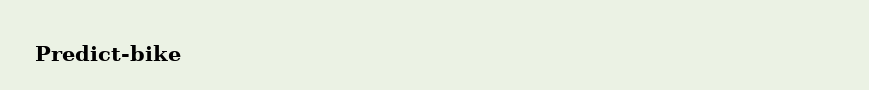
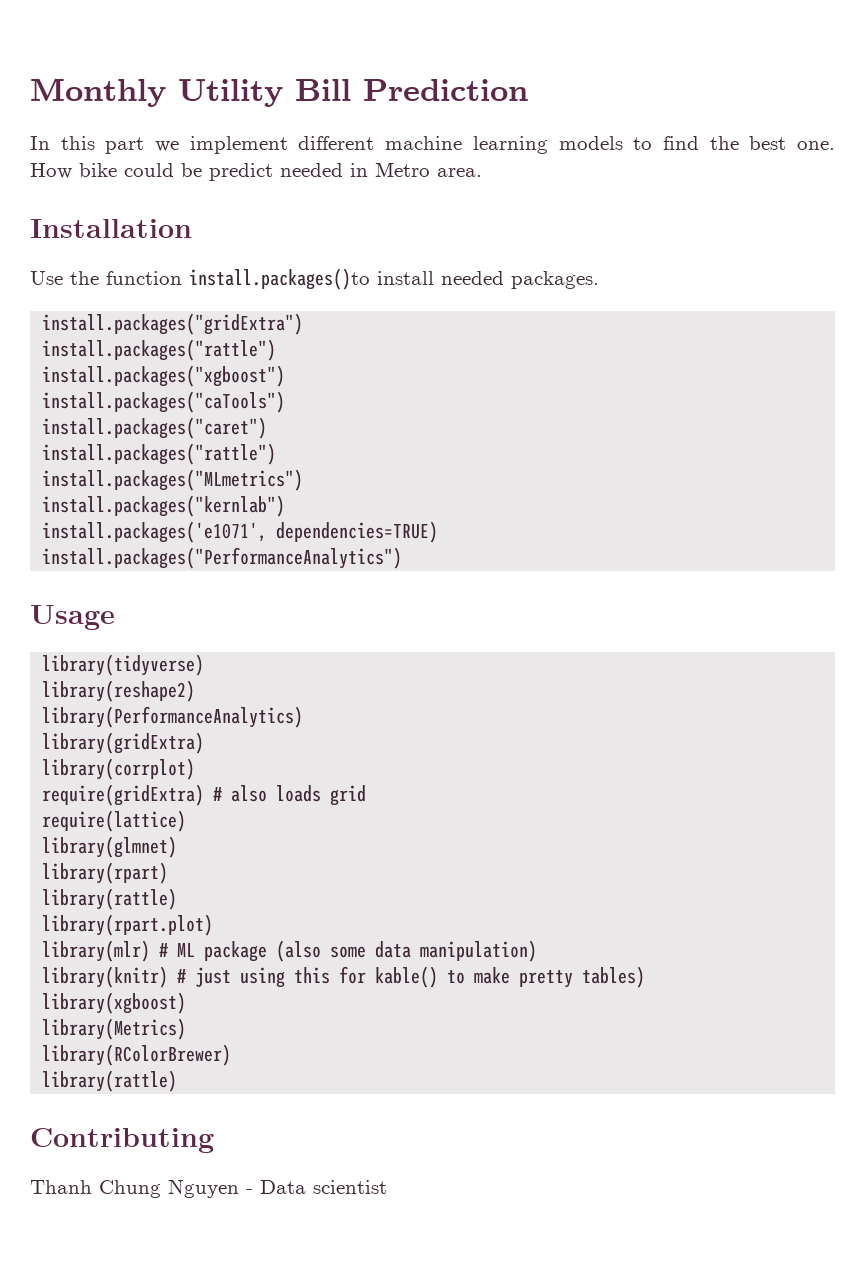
[35,45,181,61] Predict-bike -> [30,78,528,107] [30,136,836,154] [30,162,482,181] [30,219,192,238] [30,268,599,290] [42,313,304,335] [42,339,277,361] [42,365,286,387] [42,391,286,413] [42,417,268,439] [42,443,277,465] [42,469,304,491] [42,495,286,517] [42,521,439,543] [42,547,403,569] [30,605,115,630] [42,654,205,676] [42,680,196,702] [42,706,304,728] [42,732,205,754] [42,758,196,780] [42,784,367,806] [42,810,187,832] [42,836,178,858] [42,862,169,884] [42,888,178,910] [42,914,214,936] [42,940,538,962] [42,966,646,988] [42,992,187,1014] [42,1018,187,1040] [42,1044,232,1066] [42,1070,178,1092] [30,1128,214,1153] [30,1179,387,1198] Monthly Utility Bill Prediction // In this part we implement different machine learning models to find the best one. How bike could be predict needed in Metro area. // Installation // Use the function install.packages()to install needed packages. // install.packages("gridExtra") // install.packages("rattle") // install.packages("xgboost") // install.packages("caTools") // install.packages("caret") // install.packages("rattle") // install.packages("MLmetrics") // install.packages("kernlab") // install.packages('e1071', dependencies=TRUE) // install.packages("PerformanceAnalytics") // Usage // library(tidyverse) // library(reshape2) // library(PerformanceAnalytics) // library(gridExtra) // library(corrplot) // require(gridExtra) # also loads grid // require(lattice) // library(glmnet) // library(rpart) // library(rattle) // library(rpart.plot) // library(mlr) # ML package (also some data manipulation) // library(knitr) # just using this for kable() to make pretty tables) // library(xgboost) // library(Metrics) // library(RColorBrewer) // library(rattle) // Contributing // Thanh Chung Nguyen - Data scientist

